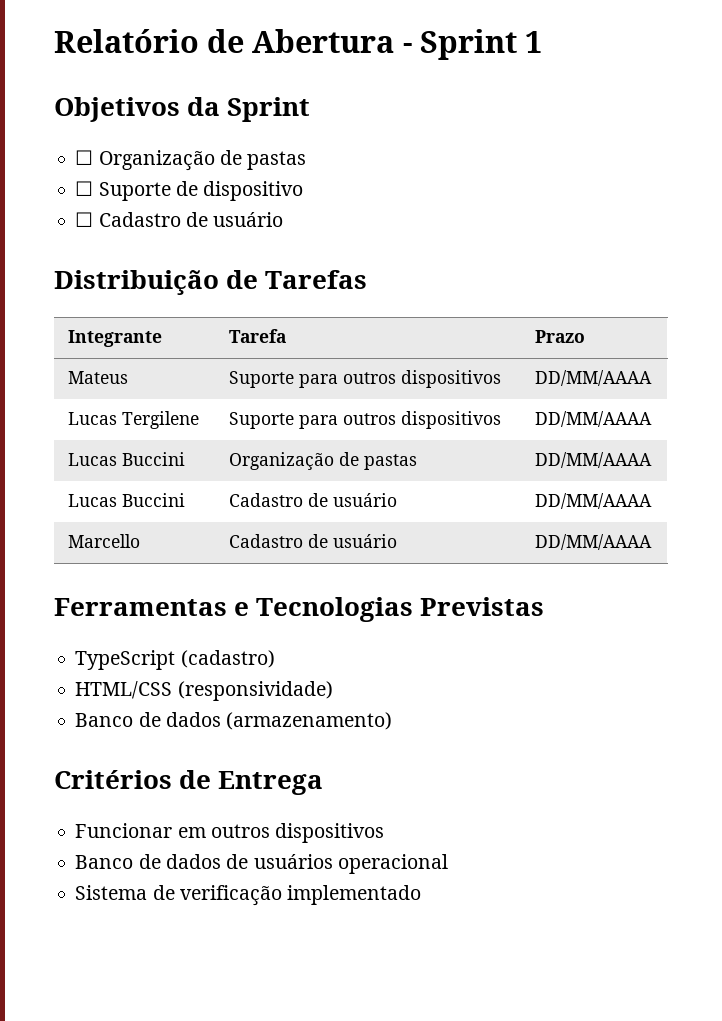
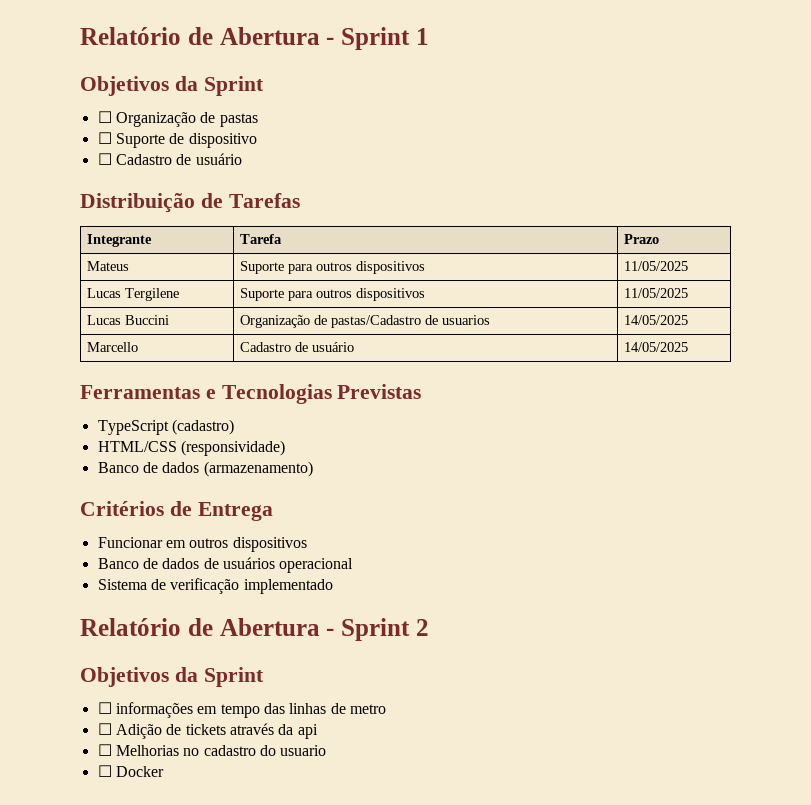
[534,370,652,386] DD/MM/AAAA -> [623,261,688,271] 11/05/2025
[534,411,652,427] DD/MM/AAAA -> [623,288,688,298] 11/05/2025
[363,454,417,470] [534,452,652,468] [67,493,185,507] [228,493,397,507] [534,493,652,509] pastas | DD/MM/AAAA // Lucas Buccini | Cadastro de usuário | DD/MM/AAAA -> [330,315,490,328] [623,315,688,325] pastas/Cadastro de usuarios | 14/05/2025
[534,534,652,550] DD/MM/AAAA -> [623,342,688,352] 14/05/2025
(422, 895) none -> [80,618,429,641] [80,667,264,687] [97,702,386,718] [97,723,318,739] [97,744,327,756] [97,765,164,777] // Relatório de Abertura - Sprint 2 // Objetivos da Sprint // ☐ informações em tempo das linhas de metro // ☐ Adição de tickets através da api // ☐ Melhorias no cadastro do usuario // ☐ Docker

